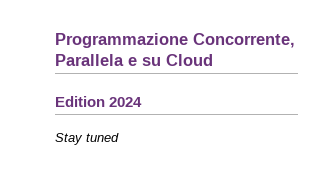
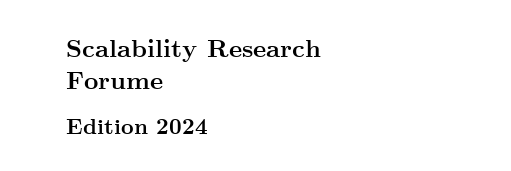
[55,33,295,48] [55,54,213,66] Programmazione Concorrente, Parallela e su Cloud -> [66,39,321,62] [66,72,163,89] Scalability Research Forume
[55,133,119,145] // Stay tuned -> (208, 127) none

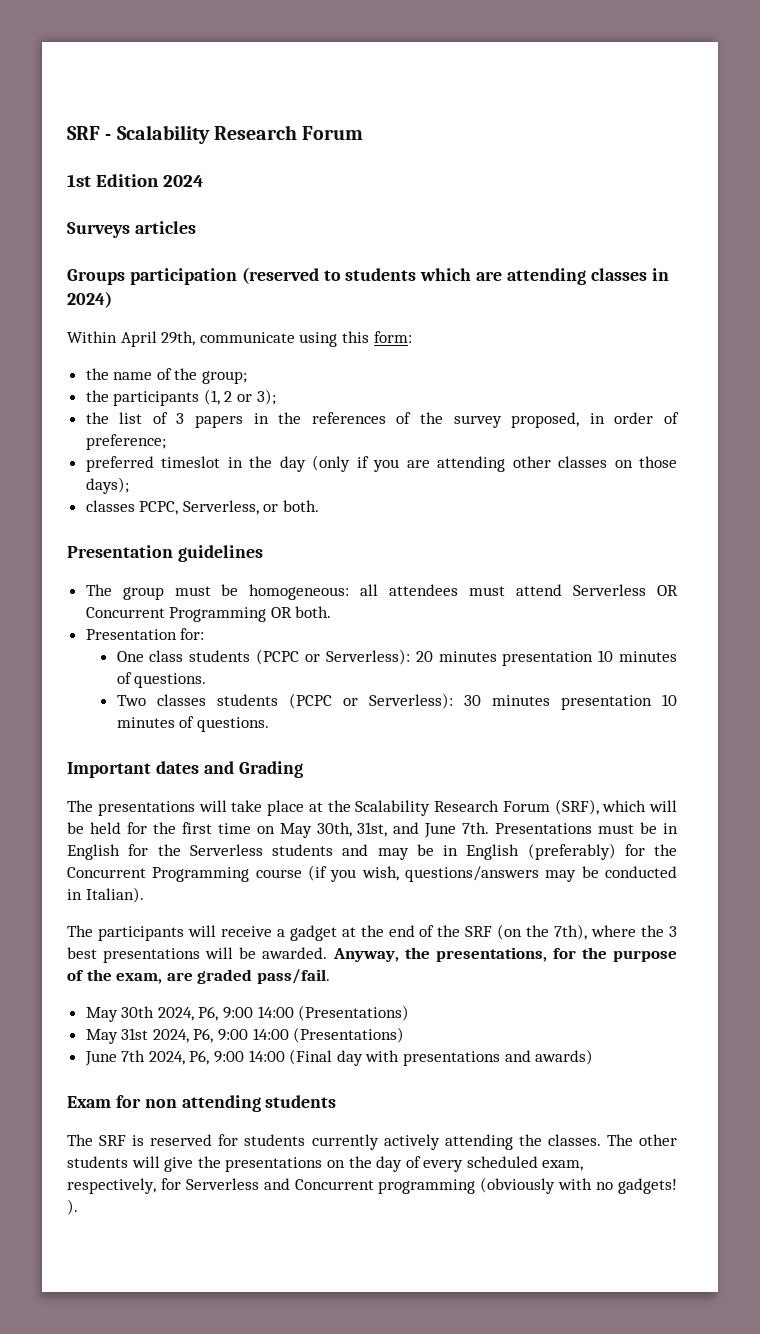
[66,39,321,62] [66,72,163,89] [66,119,208,135] Scalability Research Forume // Edition 2024 -> [67,125,364,144] [67,174,204,187] [67,221,196,238] [67,267,669,285] [67,291,112,308] [67,331,412,347] [85,368,248,384] [85,389,276,406] [85,412,679,428] [85,434,166,450] [85,455,677,472] [85,477,129,494] [85,500,320,515] [67,545,263,562] [85,584,678,600] [85,606,332,622] [85,628,205,640] [116,649,678,666] [116,672,207,688] [116,693,677,710] [116,716,269,732] [67,761,303,778] [67,799,677,816] [67,822,678,838] [67,843,677,860] [67,865,677,882] [67,887,144,903] [67,924,678,941] [67,947,678,963] [67,969,330,984] [85,1005,410,1022] [85,1027,405,1044] [84,1049,594,1066] [67,1095,337,1112] [67,1134,677,1150] [67,1156,584,1172] [67,1177,677,1194] [67,1199,78,1215] SRF - Scalability Research Forum // 1st Edition 2024 // Surveys articles // Groups participation (reserved to students which are attending classes in 2024) // Within April 29th, communicate using this form: // the name of the group; // the participants (1, 2 or 3); // the list of 3 papers in the references of the survey proposed, in order of preference; // preferred timeslot in the day (only if you are attending other classes on those days); // classes PCPC, Serverless, or both. // Presentation guidelines // The group must be homogeneous: all attendees must attend Serverless OR Concurrent Programming OR both. // Presentation for: // One class students (PCPC or Serverless): 20 minutes presentation 10 minutes of questions. // Two classes students (PCPC or Serverless): 30 minutes presentation 10 minutes of questions. // Important dates and Grading // The presentations will take place at the Scalability Research Forum (SRF), which will be held for the first time on May 30th, 31st, and June 7th. Presentations must be in English for the Serverless students and may be in English (preferably) for the Concurrent Programming course (if you wish, questions/answers may be conducted in Italian). // The participants will receive a gadget at the end of the SRF (on the 7th), where the 3 best presentations will be awarded. Anyway, the presentations, for the purpose of the exam, are graded pass/fail. // May 30th 2024, P6, 9:00 14:00 (Presentations) // May 31st 2024, P6, 9:00 14:00 (Presentations) // June 7th 2024, P6, 9:00 14:00 (Final day with presentations and awards) // Exam for non attending students // The SRF is reserved for students currently actively attending the classes. The other students will give the presentations on the day of every scheduled exam, respectively, for Serverless and Concurrent programming (obviously with no gadgets! ).

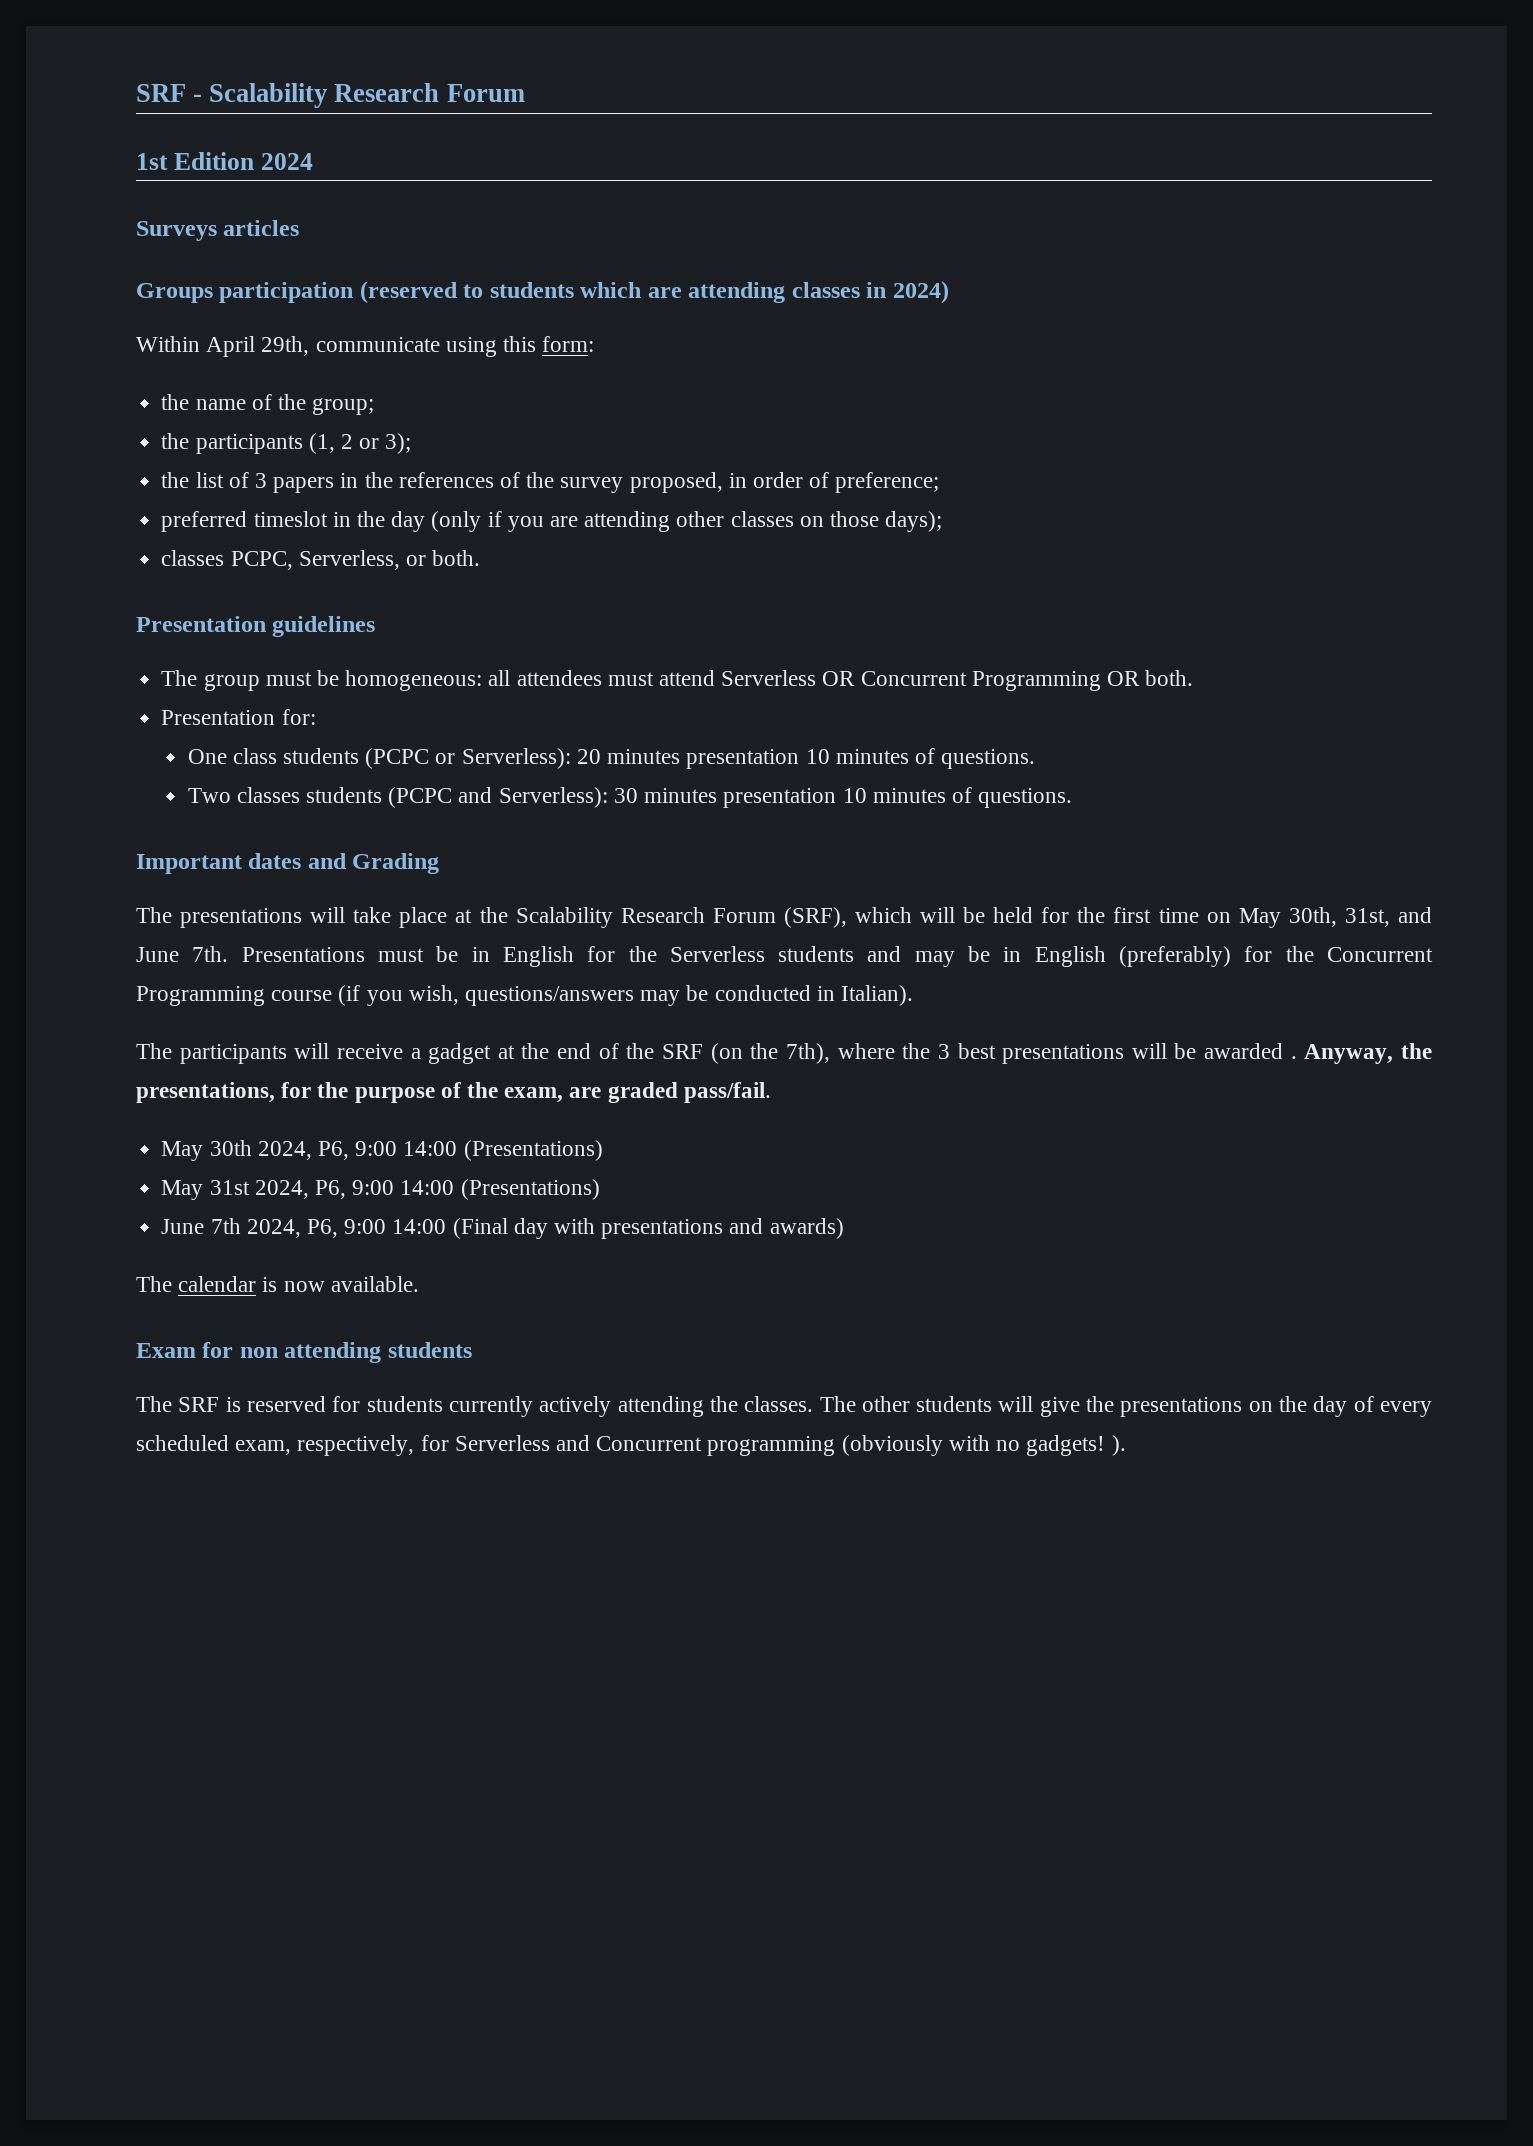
[342,698,358,706] or -> [458,787,493,803] and
[262,947,328,959] awarded. -> [1204,1043,1297,1059] awarded .
(594, 1057) none -> [136,1276,419,1292] // The calendar is now available.

